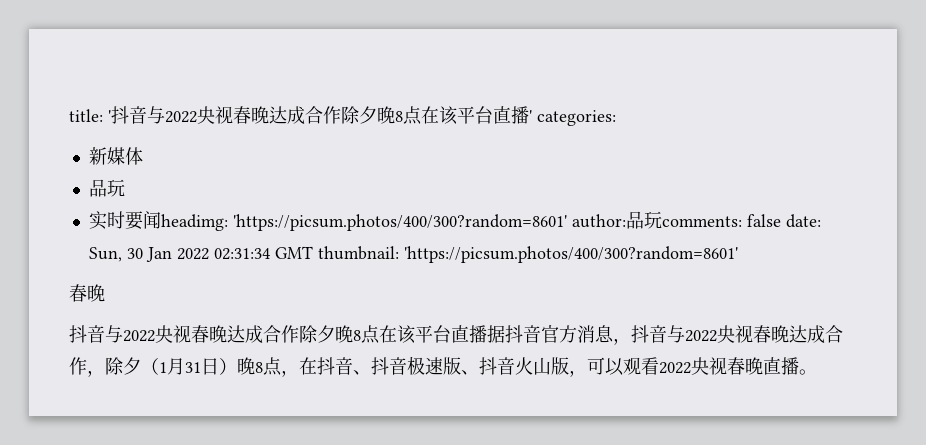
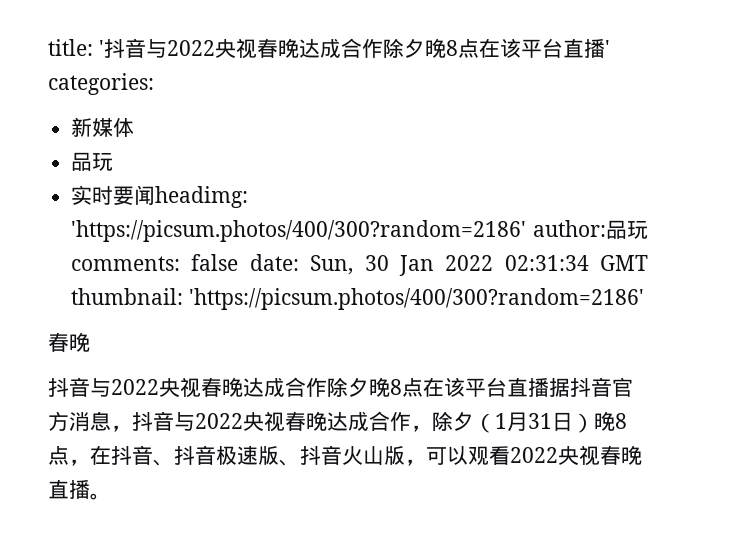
[232,214,567,231] 'https://picsum.photos/400/300?random=8601' -> [71,220,527,242] 'https://picsum.photos/400/300?random=2186'
[403,246,738,263] 'https://picsum.photos/400/300?random=8601' -> [188,288,644,310] 'https://picsum.photos/400/300?random=2186'

